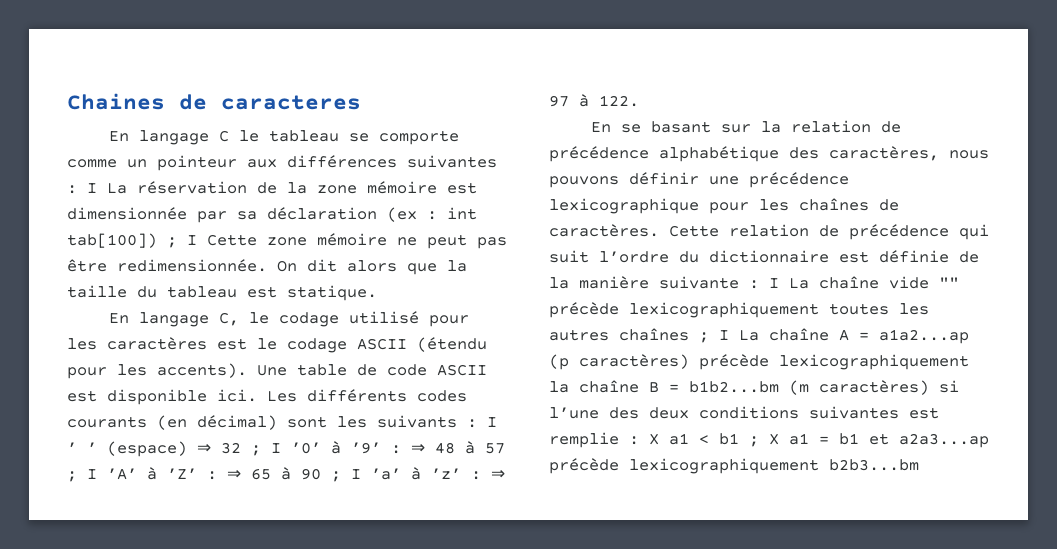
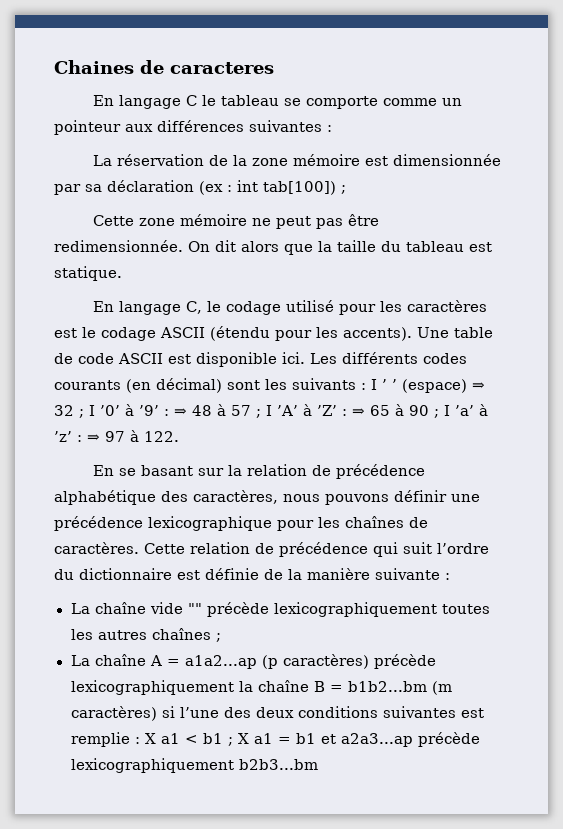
[87,183,97,193] I -> (332, 128) //
[187,235,197,245] I -> (346, 189) //
[769,278,779,288] I -> (450, 576) //
[719,330,729,340] I -> (221, 637) //

